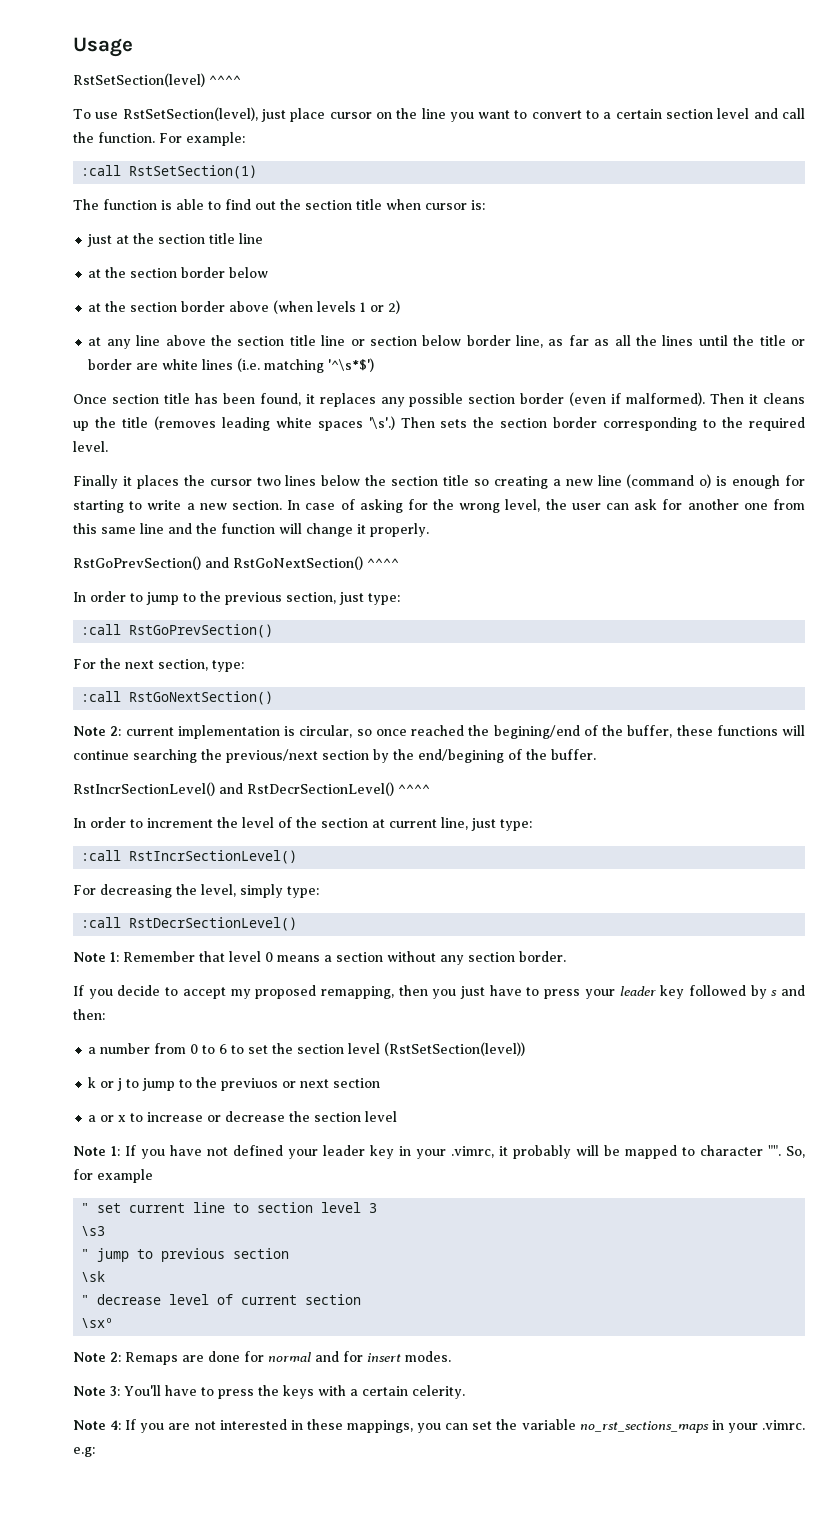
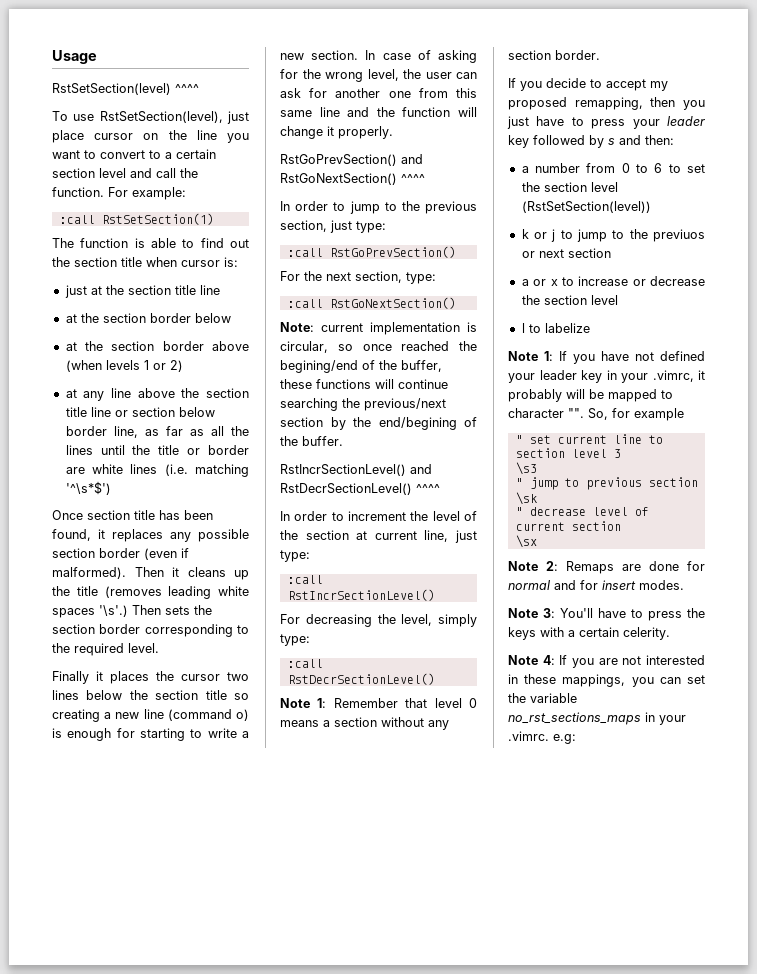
[73,726,122,736] Note 2: -> [280,322,314,332] Note:
(398, 1116) none -> [521,323,590,333] // l to labelize
[81,1318,114,1328] \sxº -> [515,535,537,548] \sx

